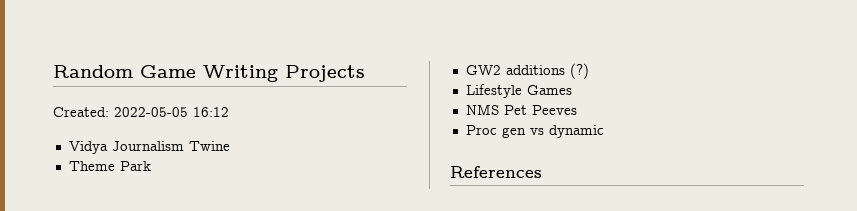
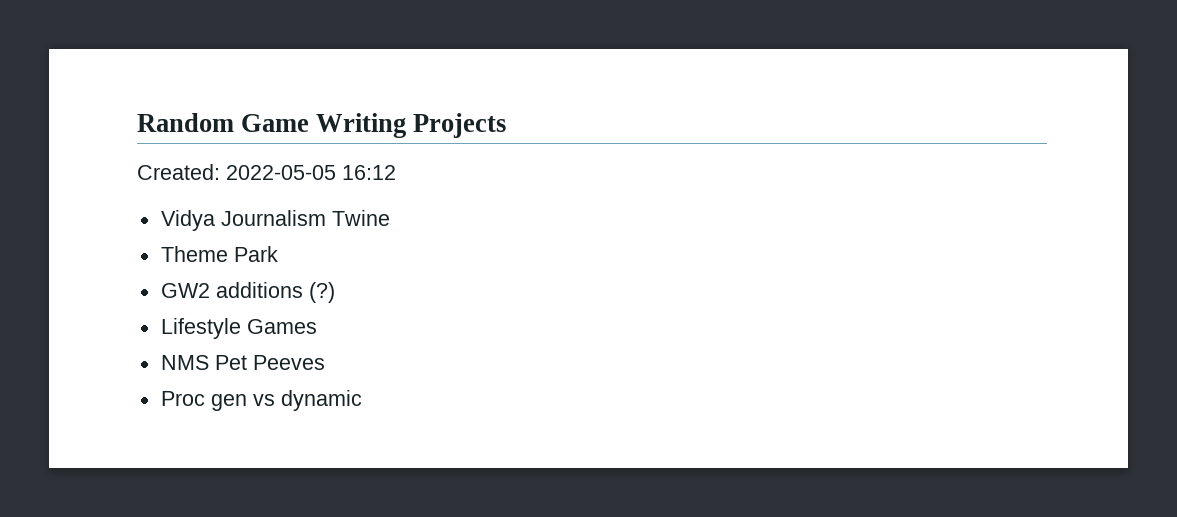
[450,166,542,178] // References -> (362, 400) none

